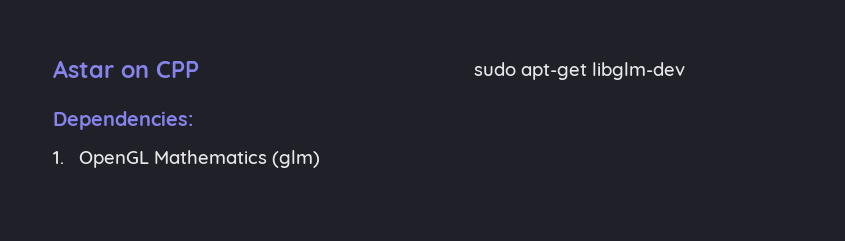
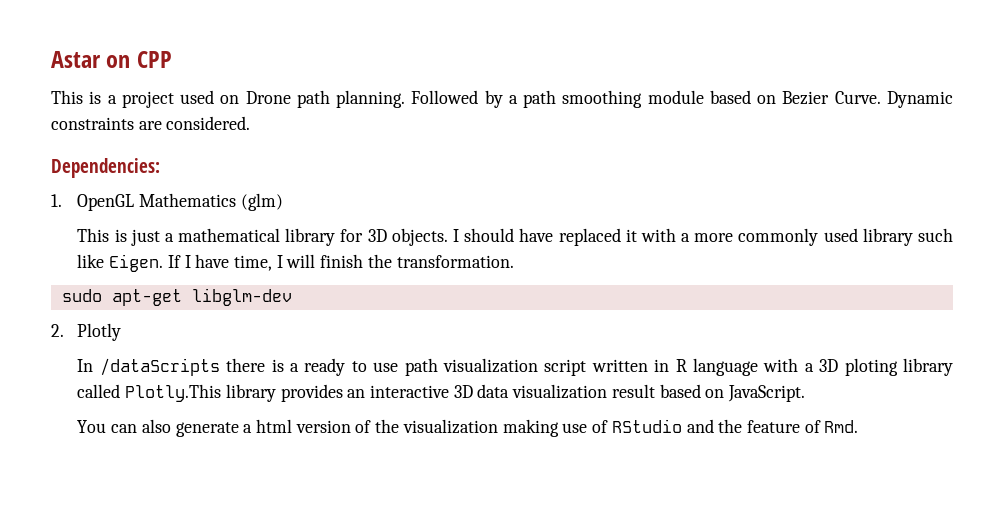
(199, 69) none -> [51,90,954,108] [51,116,251,130] // This is a project used on Drone path planning. Followed by a path smoothing module based on Bezier Curve. Dynamic constraints are considered.
[473,62,685,80] sudo apt-get libglm-dev -> [77,228,954,246] [77,254,514,272] [61,288,292,306] [51,323,122,341] [77,358,953,376] [77,384,806,402] [77,419,859,437] This is just a mathematical library for 3D objects. I should have replaced it with a more commonly used library such like Eigen. If I have time, I will finish the transformation. // sudo apt-get libglm-dev // 2. Plotly // In /dataScripts there is a ready to use path visualization script written in R language with a 3D ploting library called Plotly.This library provides an interactive 3D data visualization result based on JavaScript. // You can also generate a html version of the visualization making use of RStudio and the feature of Rmd.

